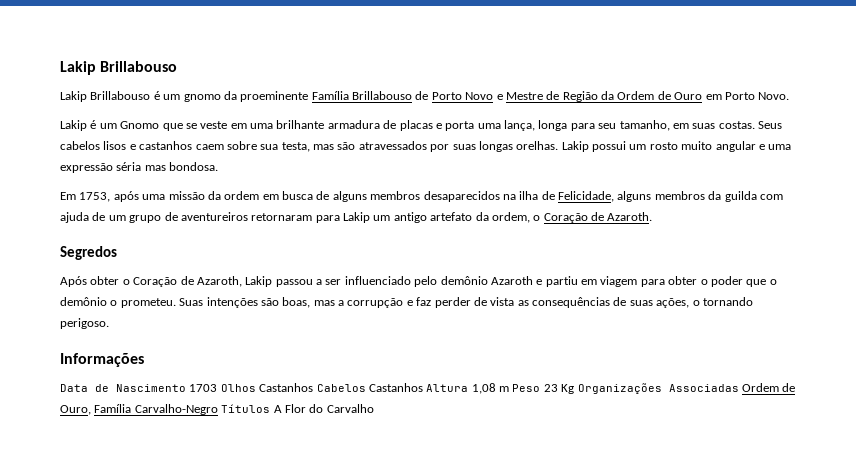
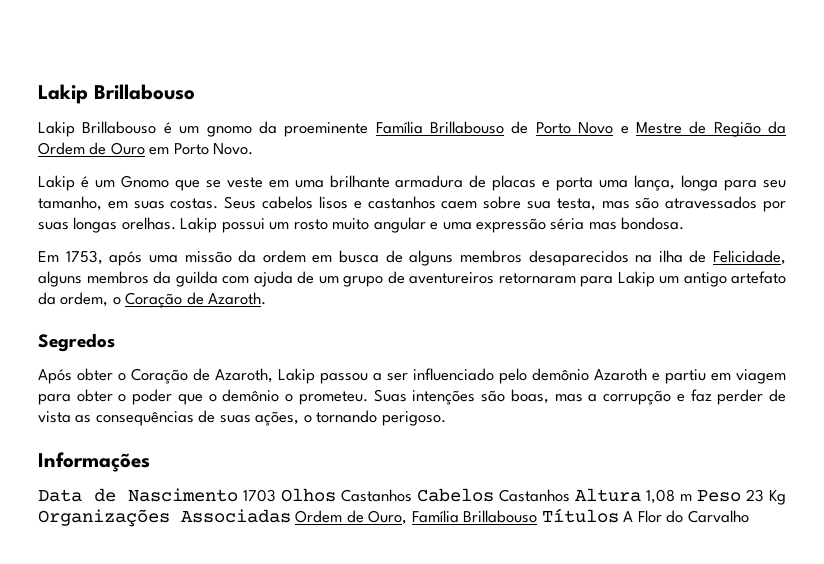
[134,404,218,415] Carvalho-Negro -> [463,510,538,523] Brillabouso

